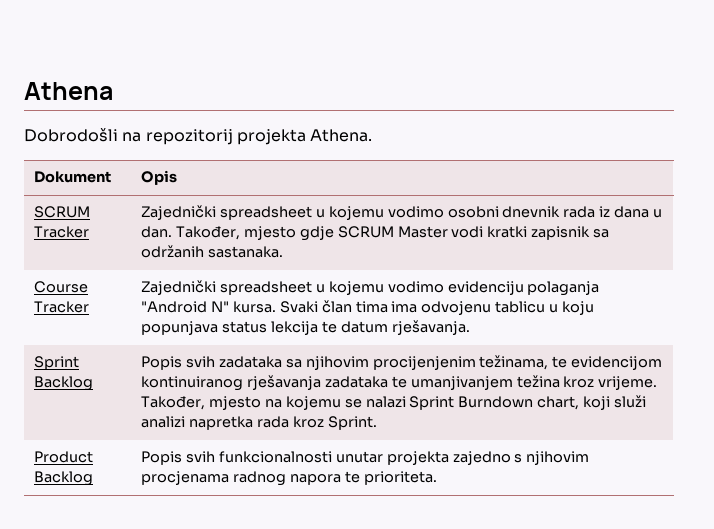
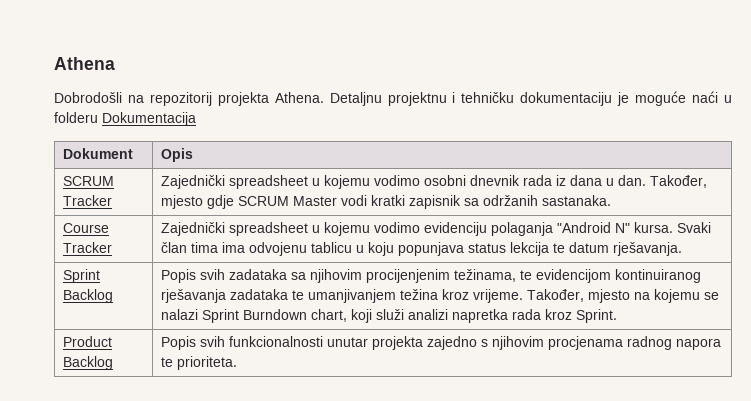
(373, 135) none -> [329,91,732,106] [54,112,196,126] Detaljnu projektnu i tehničku dokumentaciju je moguće naći u folderu Dokumentacija

